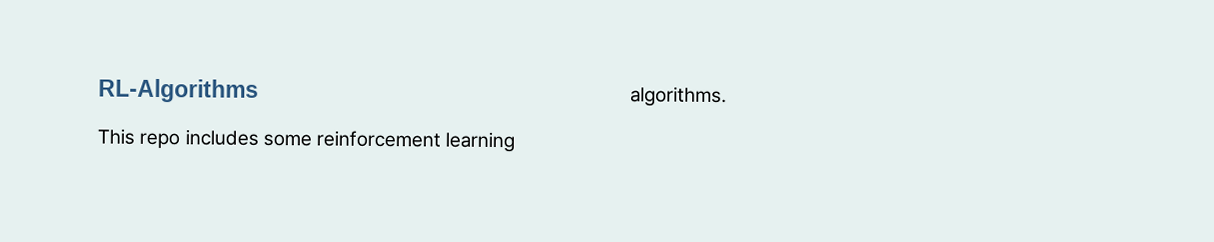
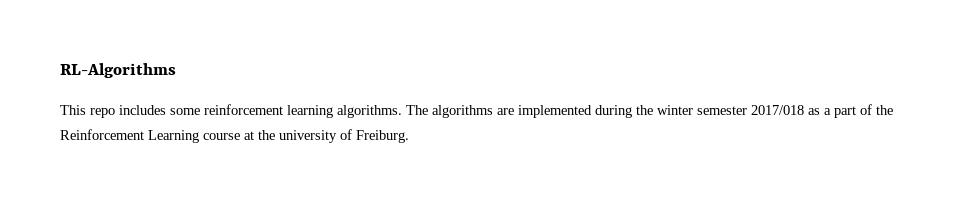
(727, 97) none -> [406,104,893,118] [60,129,409,143] The algorithms are implemented during the winter semester 2017/018 as a part of the Reinforcement Learning course at the university of Freiburg.

